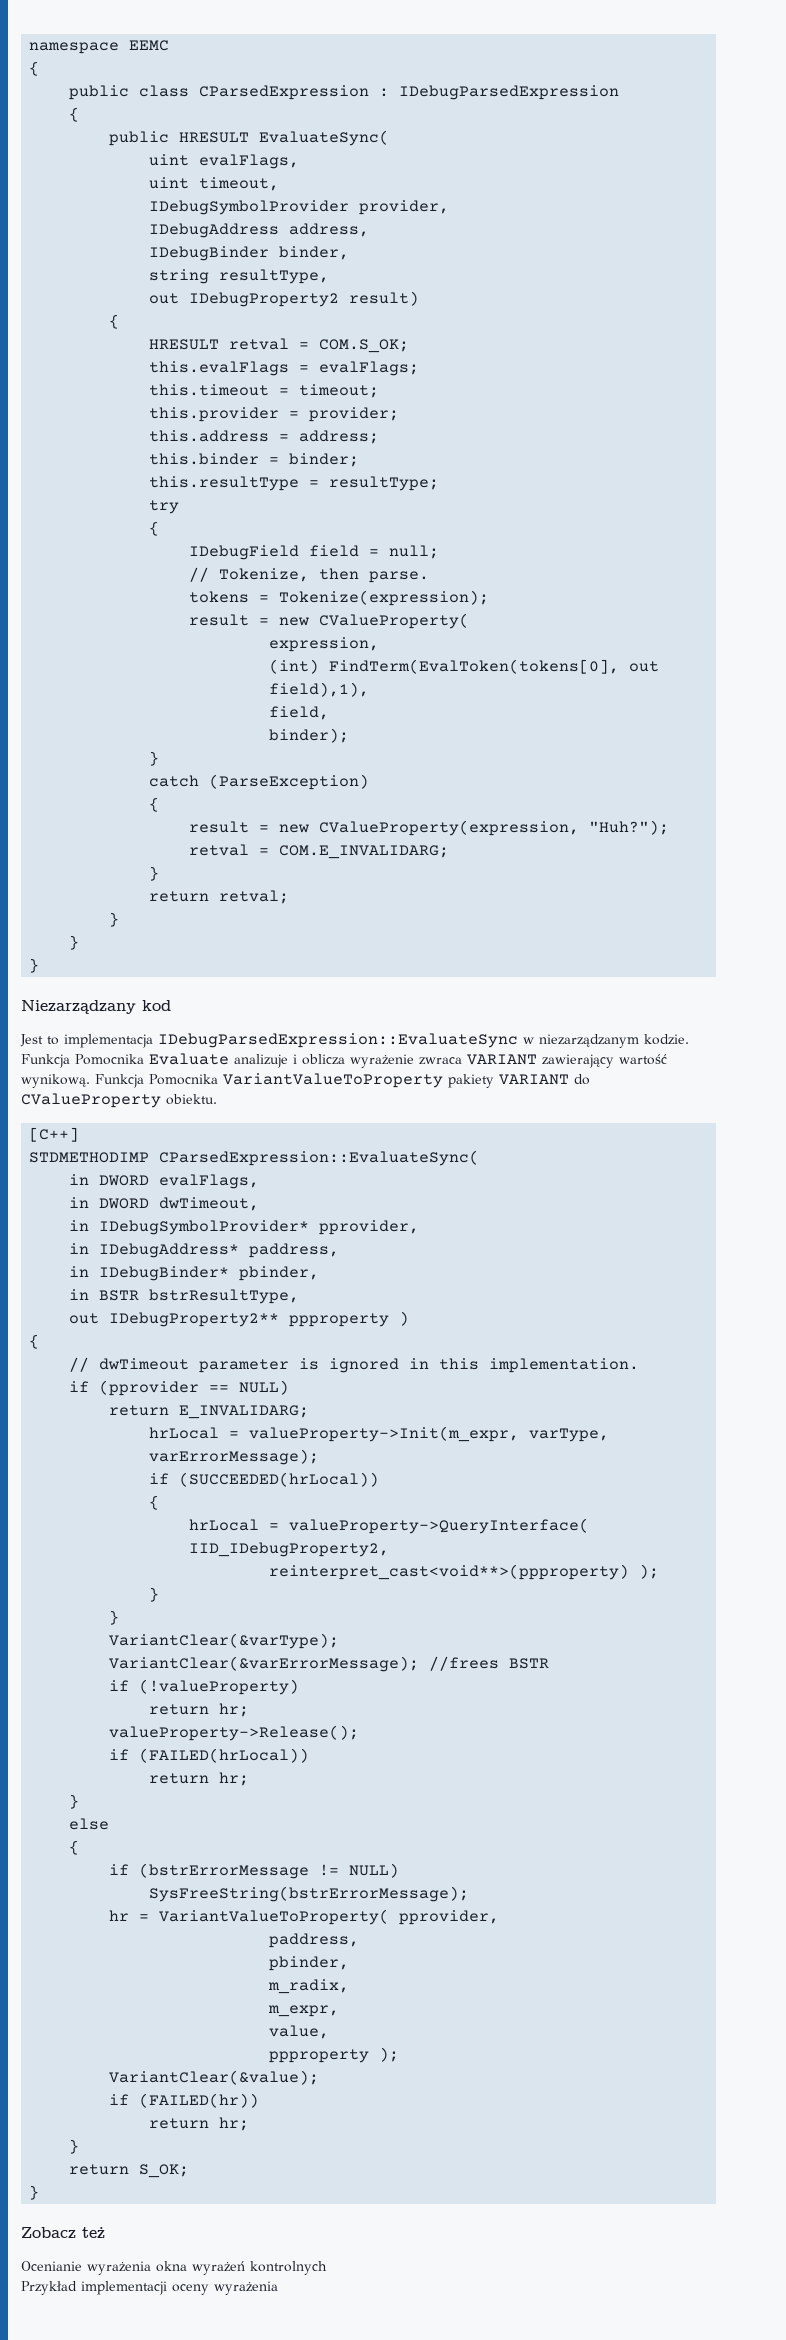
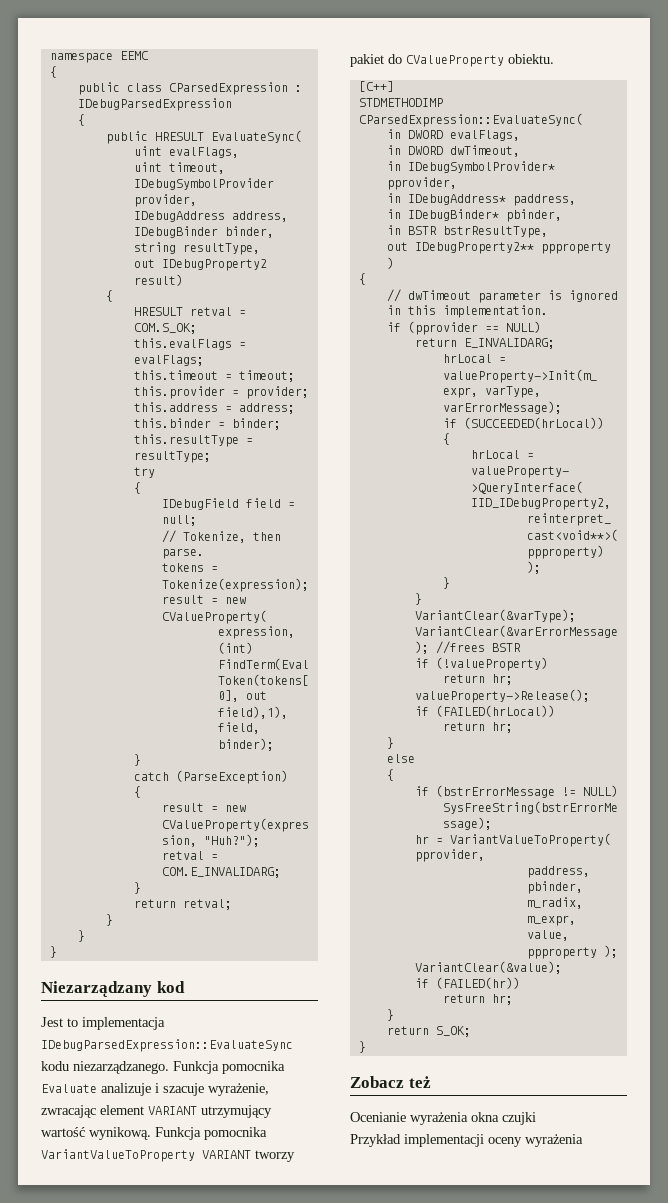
[523,1034,689,1048] [21,1053,667,1068] [21,1073,569,1088] w niezarządzanym kodzie. Funkcja Pomocnika Evaluate analizuje i oblicza wyrażenie zwraca VARIANT zawierający wartość wynikową. Funkcja Pomocnika VariantValueToProperty pakiety VARIANT -> [41,1061,285,1074] [41,1083,269,1096] [41,1105,272,1118] [41,1127,267,1140] [41,1149,295,1162] [350,54,384,67] kodu niezarządzanego. Funkcja pomocnika Evaluate analizuje i szacuje wyrażenie, zwracając element VARIANT utrzymujący wartość wynikową. Funkcja pomocnika VariantValueToProperty VARIANT tworzy pakiet
[192,2261,327,2275] wyrażeń kontrolnych -> [502,1112,536,1125] czujki

